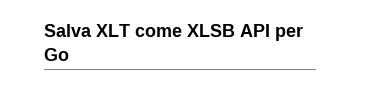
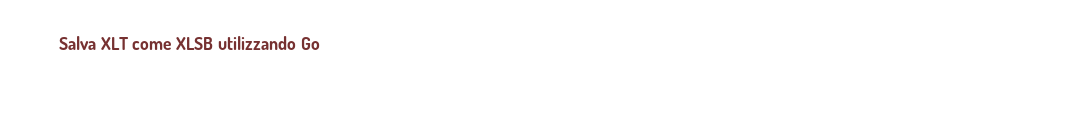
[240,24,303,41] API per -> [217,36,296,50] utilizzando

